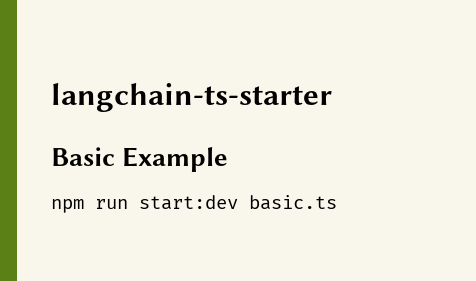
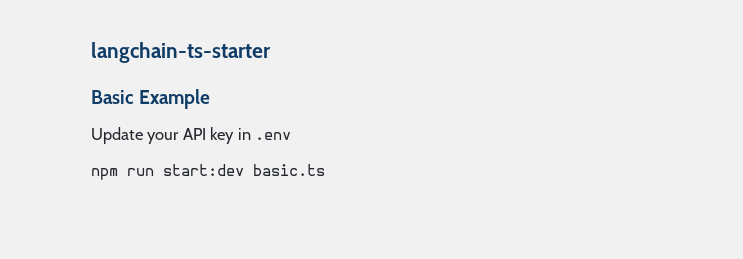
(229, 159) none -> [91,127,292,144] // Update your API key in .env

